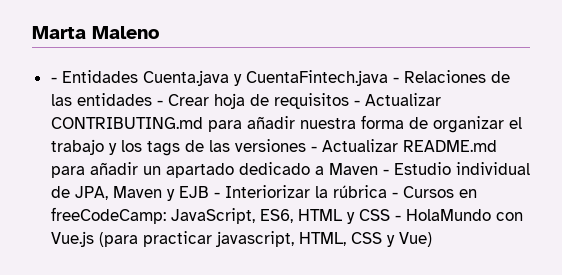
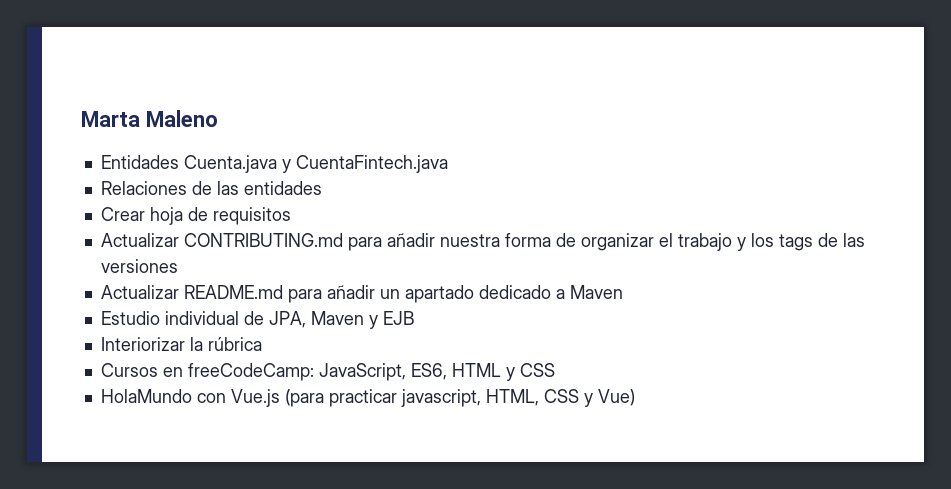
[50,77,57,83] - -> (218, 118) none
[392,77,399,83] - -> (448, 164) //
[156,100,163,106] - -> (322, 188) //
[353,100,360,106] - -> (291, 216) //
[310,146,317,152] - -> (178, 266) //
[382,169,389,175] - -> (623, 292) //
[213,192,220,198] - -> (414, 318) //
[391,192,398,198] - -> (262, 344) //
[394,215,401,221] - -> (555, 370) //

